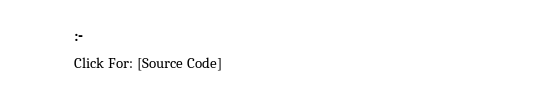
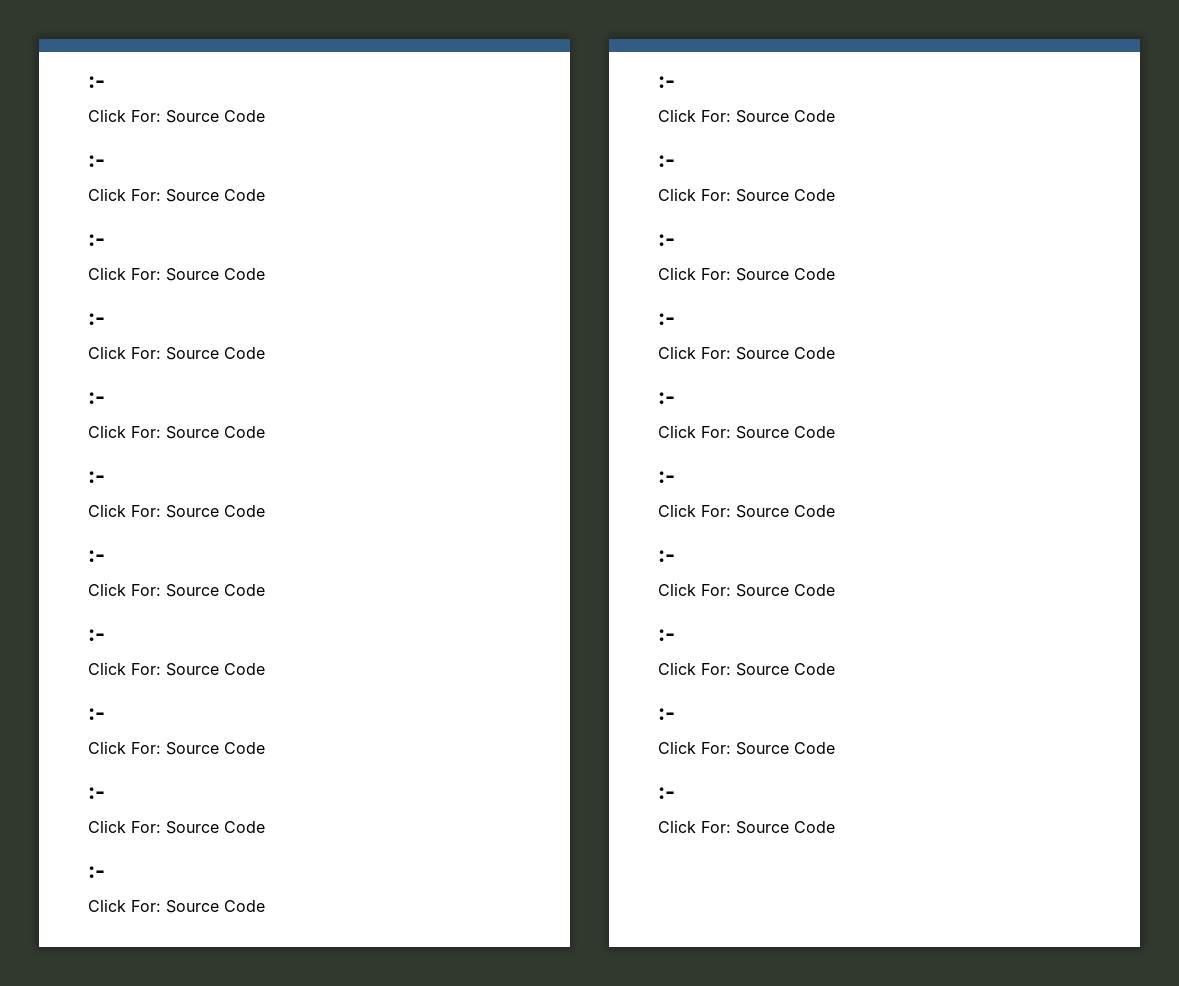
[74,33,83,41] [74,57,222,71] :- // Click For: [Source Code] -> [88,76,105,88] [88,109,265,123] [88,155,105,167] [88,188,265,202] [88,234,105,246] [88,267,265,281] [88,313,105,325] [88,346,265,360] [88,392,105,404] [88,425,265,439] [88,471,105,483] [88,504,265,518] [88,550,105,562] [88,583,265,597] [88,629,105,641] [88,662,265,676] [88,708,105,720] [88,741,265,755] [88,787,105,799] [88,820,265,834] [88,866,105,878] [88,899,265,913] [658,76,675,88] [658,109,835,123] [658,155,675,167] [658,188,835,202] [658,234,675,246] [658,267,835,281] [658,313,675,325] [658,346,835,360] [658,392,675,404] [658,425,835,439] [658,471,675,483] [658,504,835,518] [658,550,675,562] [658,583,835,597] [658,629,675,641] [658,662,835,676] [658,708,675,720] [658,741,835,755] [658,787,675,799] [658,820,835,834] :- // Click For: Source Code // :- // Click For: Source Code // :- // Click For: Source Code // :- // Click For: Source Code // :- // Click For: Source Code // :- // Click For: Source Code // :- // Click For: Source Code // :- // Click For: Source Code // :- // Click For: Source Code // :- // Click For: Source Code // :- // Click For: Source Code // :- // Click For: Source Code // :- // Click For: Source Code // :- // Click For: Source Code // :- // Click For: Source Code // :- // Click For: Source Code // :- // Click For: Source Code // :- // Click For: Source Code // :- // Click For: Source Code // :- // Click For: Source Code // :- // Click For: Source Code

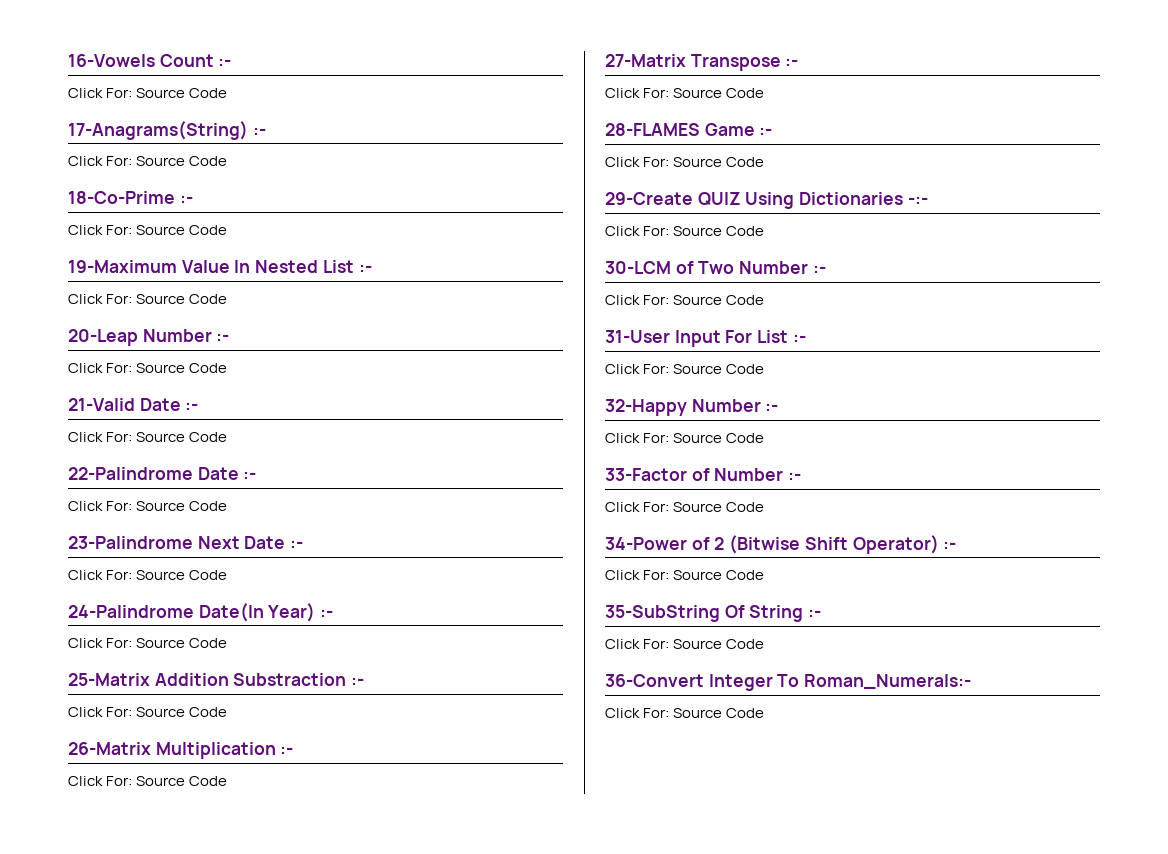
[88,76,105,88] [88,109,265,123] [88,155,105,167] [88,188,265,202] [88,234,105,246] [88,267,265,281] [88,313,105,325] [88,346,265,360] [88,392,105,404] [88,425,265,439] [88,471,105,483] [88,504,265,518] [88,550,105,562] [88,583,265,597] [88,629,105,641] [88,662,265,676] [88,708,105,720] [88,741,265,755] [88,787,105,799] [88,820,265,834] [88,866,105,878] [88,899,265,913] [658,76,675,88] [658,109,835,123] [658,155,675,167] [658,188,835,202] [658,234,675,246] [658,267,835,281] [658,313,675,325] [658,346,835,360] [658,392,675,404] [658,425,835,439] [658,471,675,483] [658,504,835,518] [658,550,675,562] [658,583,835,597] [658,629,675,641] [658,662,835,676] [658,708,675,720] [658,741,835,755] [658,787,675,799] [658,820,835,834] :- // Click For: Source Code // :- // Click For: Source Code // :- // Click For: Source Code // :- // Click For: Source Code // :- // Click For: Source Code // :- // Click For: Source Code // :- // Click For: Source Code // :- // Click For: Source Code // :- // Click For: Source Code // :- // Click For: Source Code // :- // Click For: Source Code // :- // Click For: Source Code // :- // Click For: Source Code // :- // Click For: Source Code // :- // Click For: Source Code // :- // Click For: Source Code // :- // Click For: Source Code // :- // Click For: Source Code // :- // Click For: Source Code // :- // Click For: Source Code // :- // Click For: Source Code -> [68,54,232,67] [68,88,228,98] [68,121,266,140] [68,156,228,166] [68,191,193,204] [68,225,228,235] [68,260,372,273] [68,294,228,304] [68,329,230,346] [68,363,228,373] [68,398,199,411] [68,432,228,442] [68,467,257,480] [68,501,228,511] [68,536,304,549] [68,570,228,580] [68,603,334,622] [68,638,228,648] [68,673,365,686] [68,707,228,717] [68,742,294,759] [68,776,228,786] [605,54,799,71] [605,88,765,98] [605,123,773,136] [605,157,765,167] [605,192,928,209] [605,226,765,236] [605,261,826,274] [605,295,765,305] [605,330,806,347] [605,364,765,374] [605,399,779,416] [605,433,765,443] [605,468,802,481] [605,502,765,512] [605,535,957,554] [605,570,765,580] [605,605,822,622] [605,639,765,649] [605,674,972,691] [605,708,765,718] 16-Vowels Count :- // Click For: Source Code // 17-Anagrams(String) :- // Click For: Source Code // 18-Co-Prime :- // Click For: Source Code // 19-Maximum Value In Nested List :- // Click For: Source Code // 20-Leap Number :- // Click For: Source Code // 21-Valid Date :- // Click For: Source Code // 22-Palindrome Date :- // Click For: Source Code // 23-Palindrome Next Date :- // Click For: Source Code // 24-Palindrome Date(In Year) :- // Click For: Source Code // 25-Matrix Addition Substraction :- // Click For: Source Code // 26-Matrix Multiplication :- // Click For: Source Code // 27-Matrix Transpose :- // Click For: Source Code // 28-FLAMES Game :- // Click For: Source Code // 29-Create QUIZ Using Dictionaries -:- // Click For: Source Code // 30-LCM of Two Number :- // Click For: Source Code // 31-User Input For List :- // Click For: Source Code // 32-Happy Number :- // Click For: Source Code // 33-Factor of Number :- // Click For: Source Code // 34-Power of 2 (Bitwise Shift Operator) :- // Click For: Source Code // 35-SubString Of String :- // Click For: Source Code // 36-Convert Integer To Roman_Numerals:- // Click For: Source Code

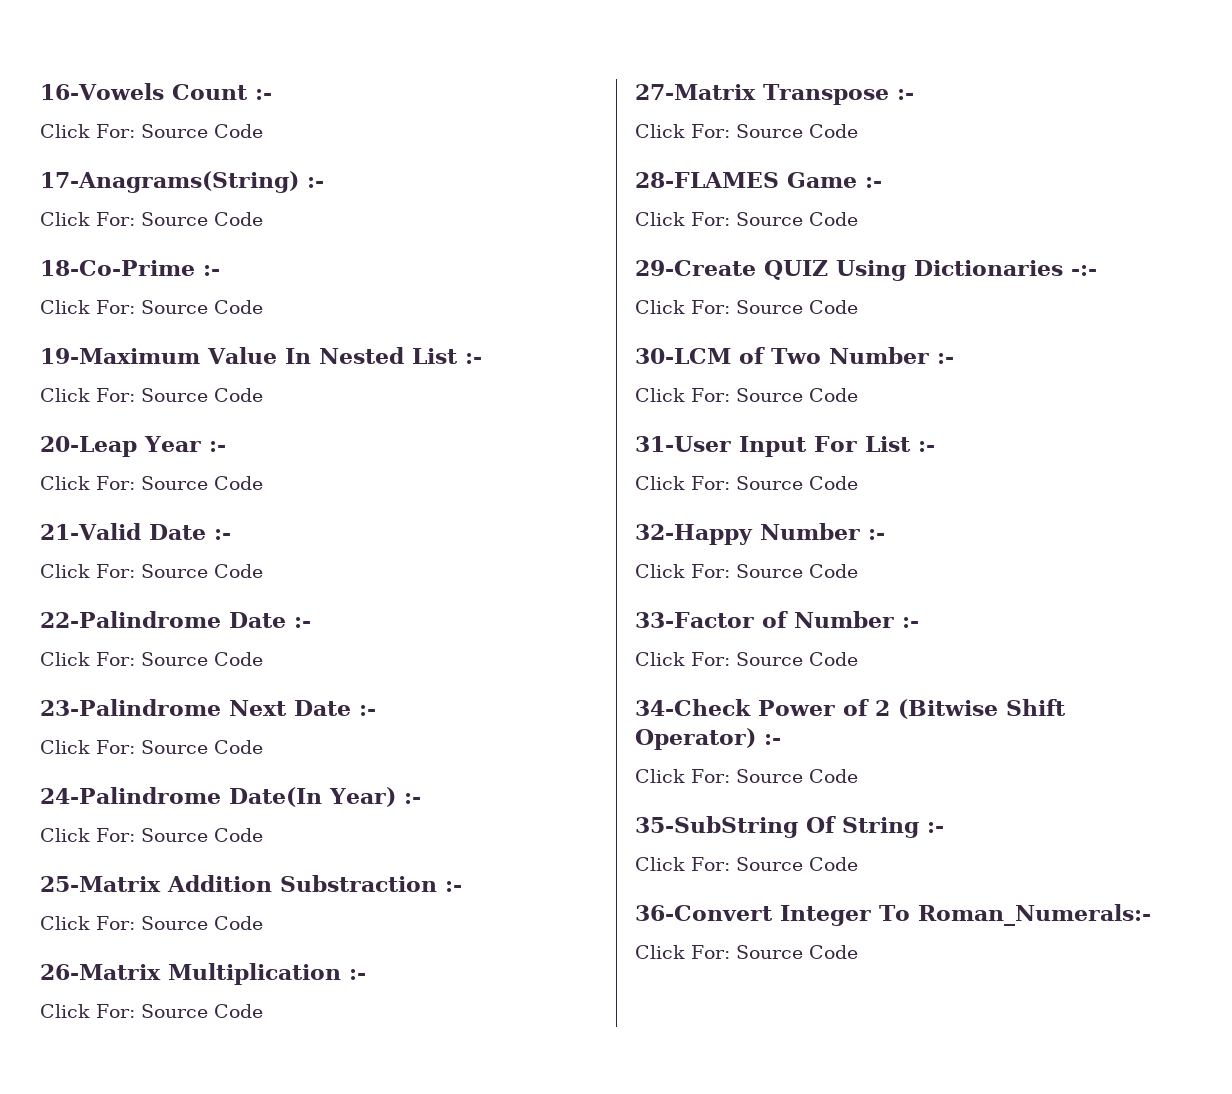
[142,329,212,342] Number -> [144,436,201,452] Year
[605,537,687,550] 34-Power -> [635,699,835,716] 34-Check Power

